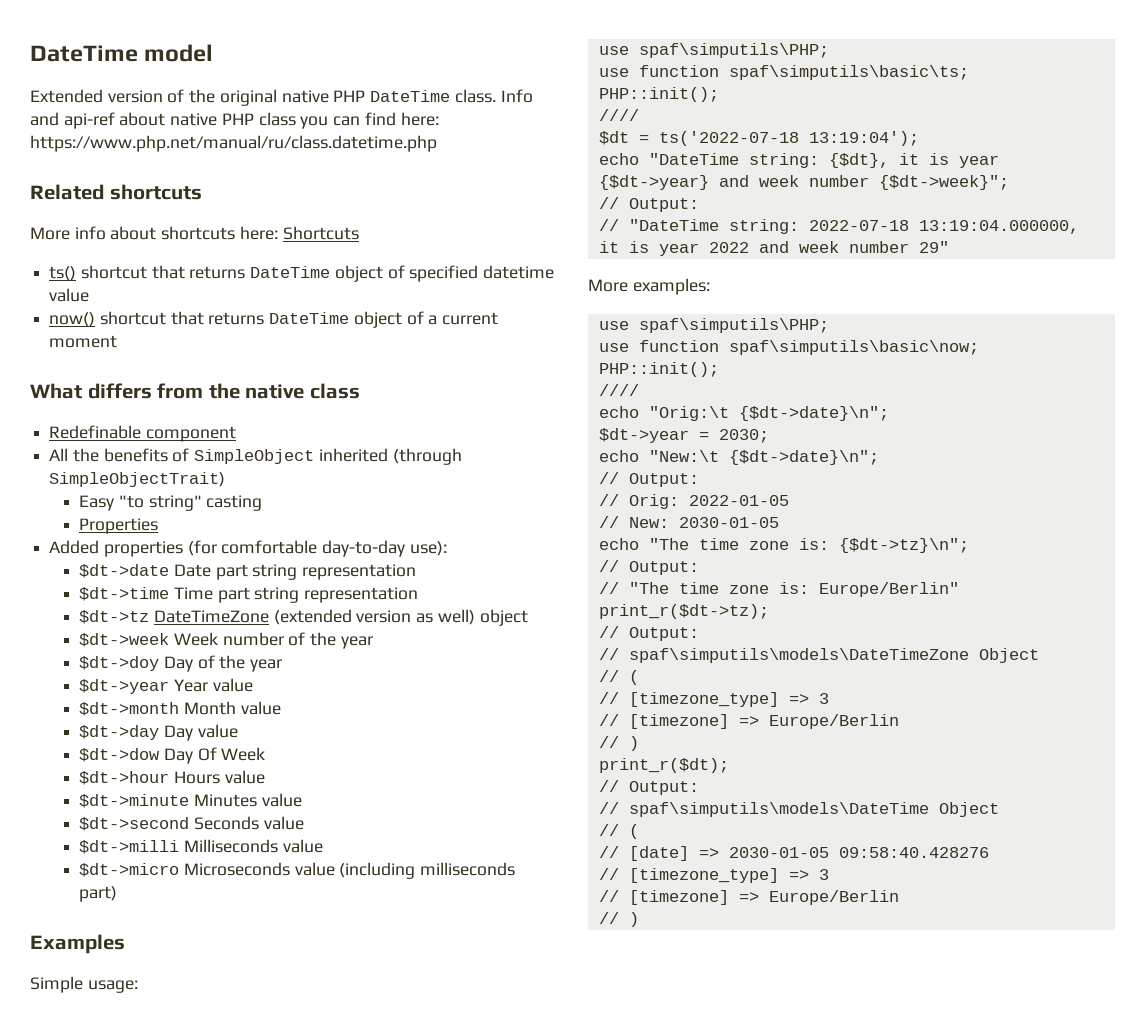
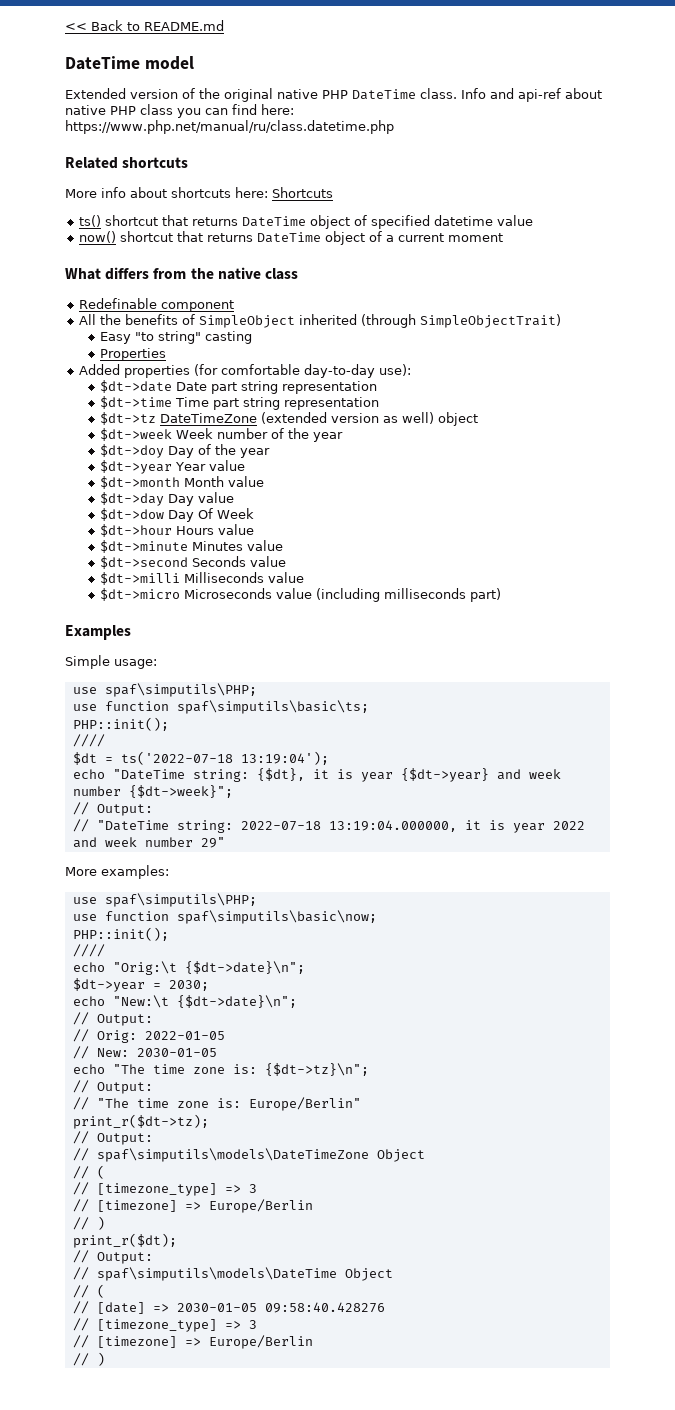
(30, 53) none -> [65,20,224,31] << Back to README.md //

